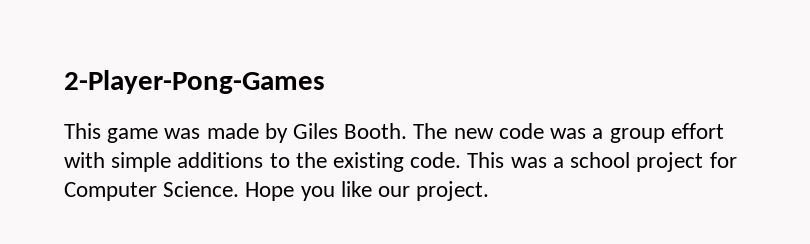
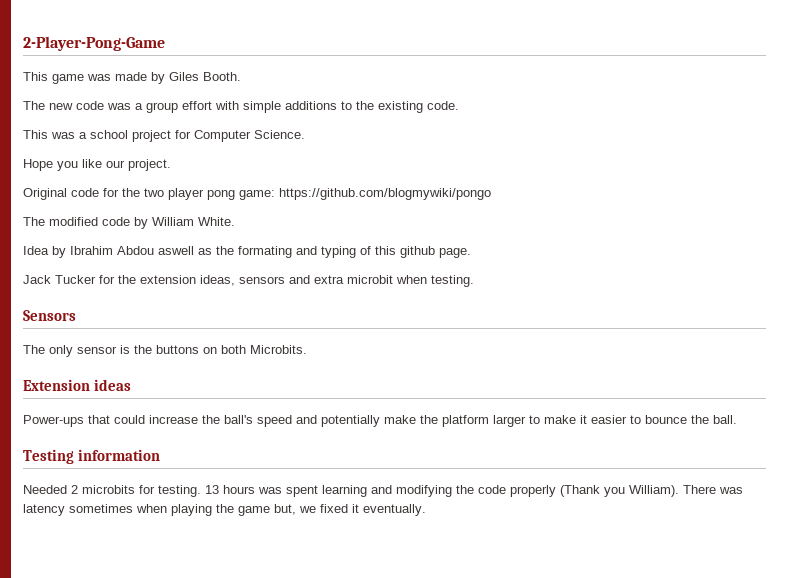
[64,70,325,94] 2-Player-Pong-Games -> [23,36,165,51] 2-Player-Pong-Game
(408, 131) none -> (241, 76) //
(462, 160) none -> (459, 105) //
(240, 189) none -> (305, 134) //
(490, 191) none -> [23,188,491,200] [23,217,235,229] [23,246,471,258] [23,275,474,287] [23,310,76,321] [23,345,307,357] [23,379,131,391] [23,415,737,427] [23,449,160,464] [23,485,743,497] [23,504,426,516] // Original code for the two player pong game: https://github.com/blogmywiki/pongo // The modified code by William White. // Idea by Ibrahim Abdou aswell as the formating and typing of this github page. // Jack Tucker for the extension ideas, sensors and extra microbit when testing. // Sensors // The only sensor is the buttons on both Microbits. // Extension ideas // Power-ups that could increase the ball's speed and potentially make the platform larger to make it easier to bounce the ball. // Testing information // Needed 2 microbits for testing. 13 hours was spent learning and modifying the code properly (Thank you William). There was latency sometimes when playing the game but, we fixed it eventually.

